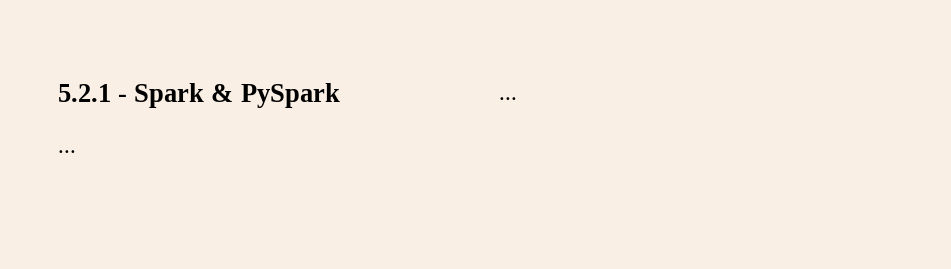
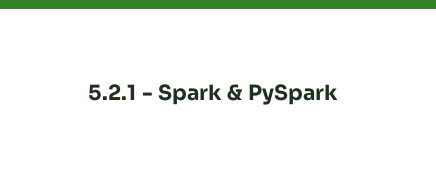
[58,150,76,153] [499,97,517,100] // ... // ... -> (338, 94) none

